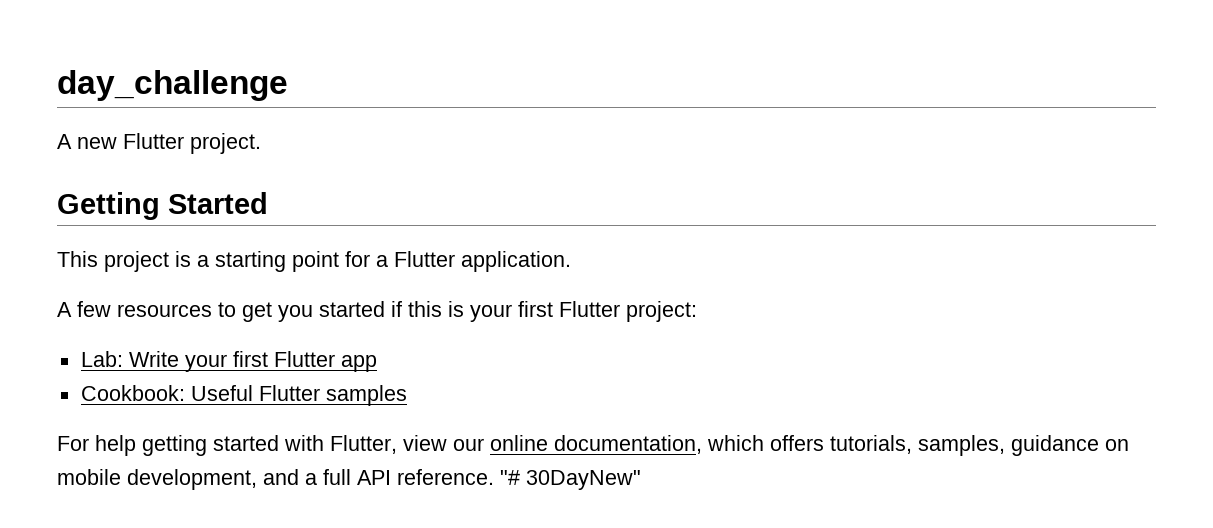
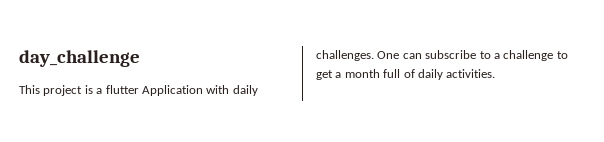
[57,133,261,154] [57,192,268,220] [57,251,571,272] [57,301,697,322] [80,351,377,372] [80,385,407,406] [57,435,1129,456] [57,469,641,490] A new Flutter project. // Getting Started // This project is a starting point for a Flutter application. // A few resources to get you started if this is your first Flutter project: // Lab: Write your first Flutter app // Cookbook: Useful Flutter samples // For help getting started with Flutter, view our online documentation, which offers tutorials, samples, guidance on mobile development, and a full API reference. "# 30DayNew" -> [19,85,258,96] [316,50,568,61] [316,69,496,80] This project is a flutter Application with daily challenges. One can subscribe to a challenge to get a month full of daily activities.

